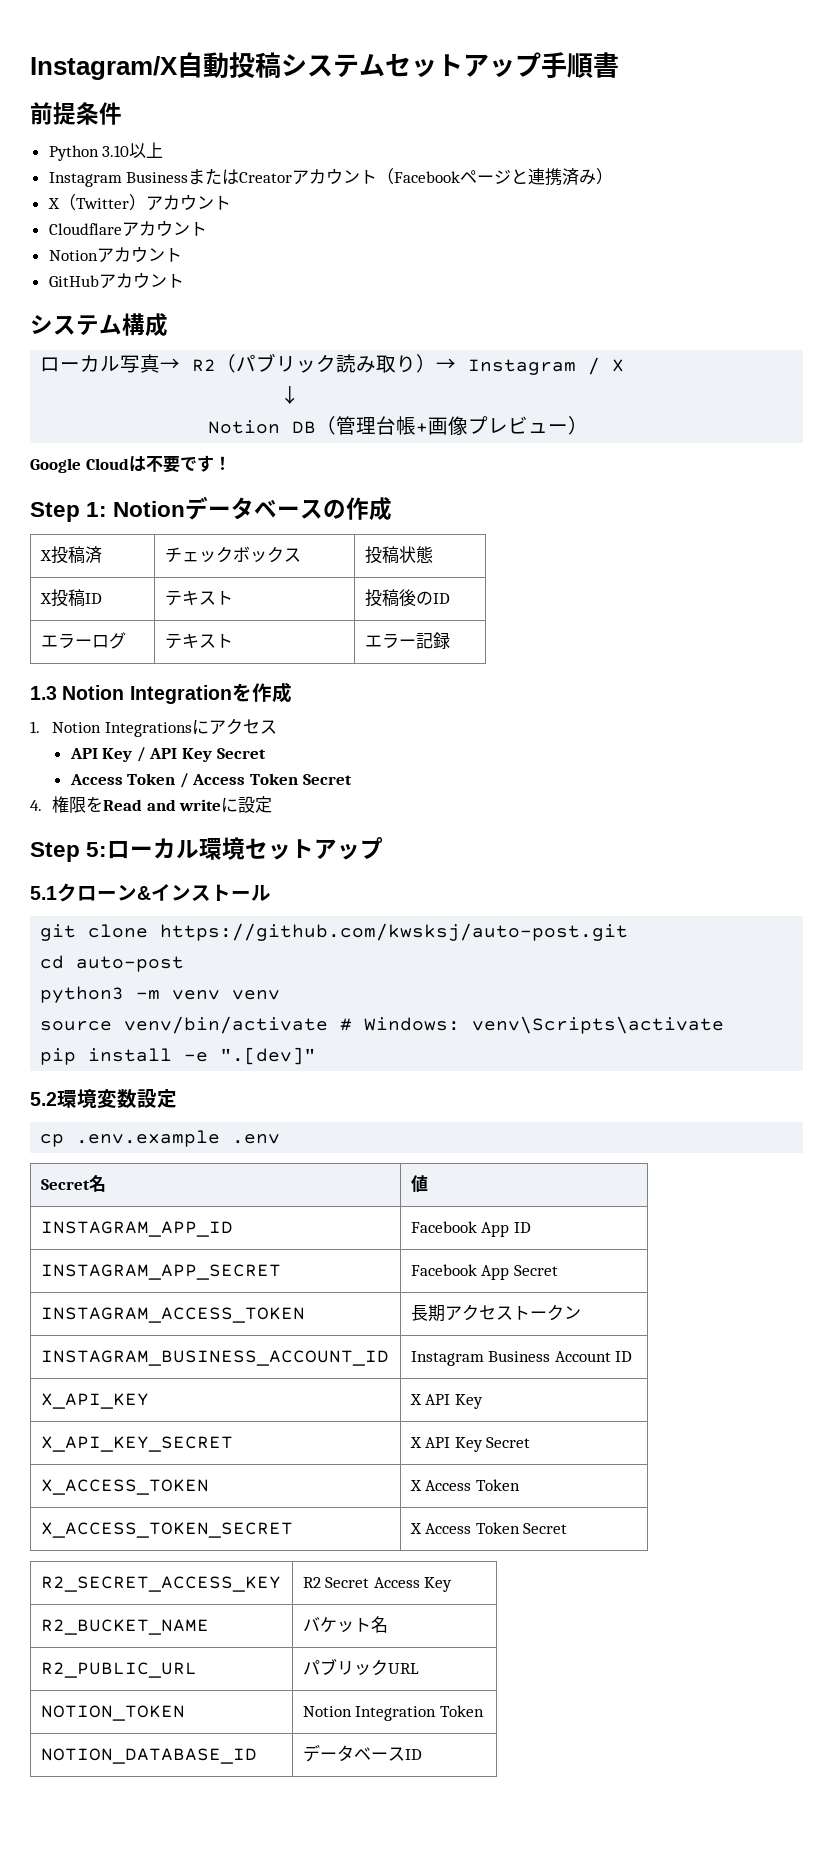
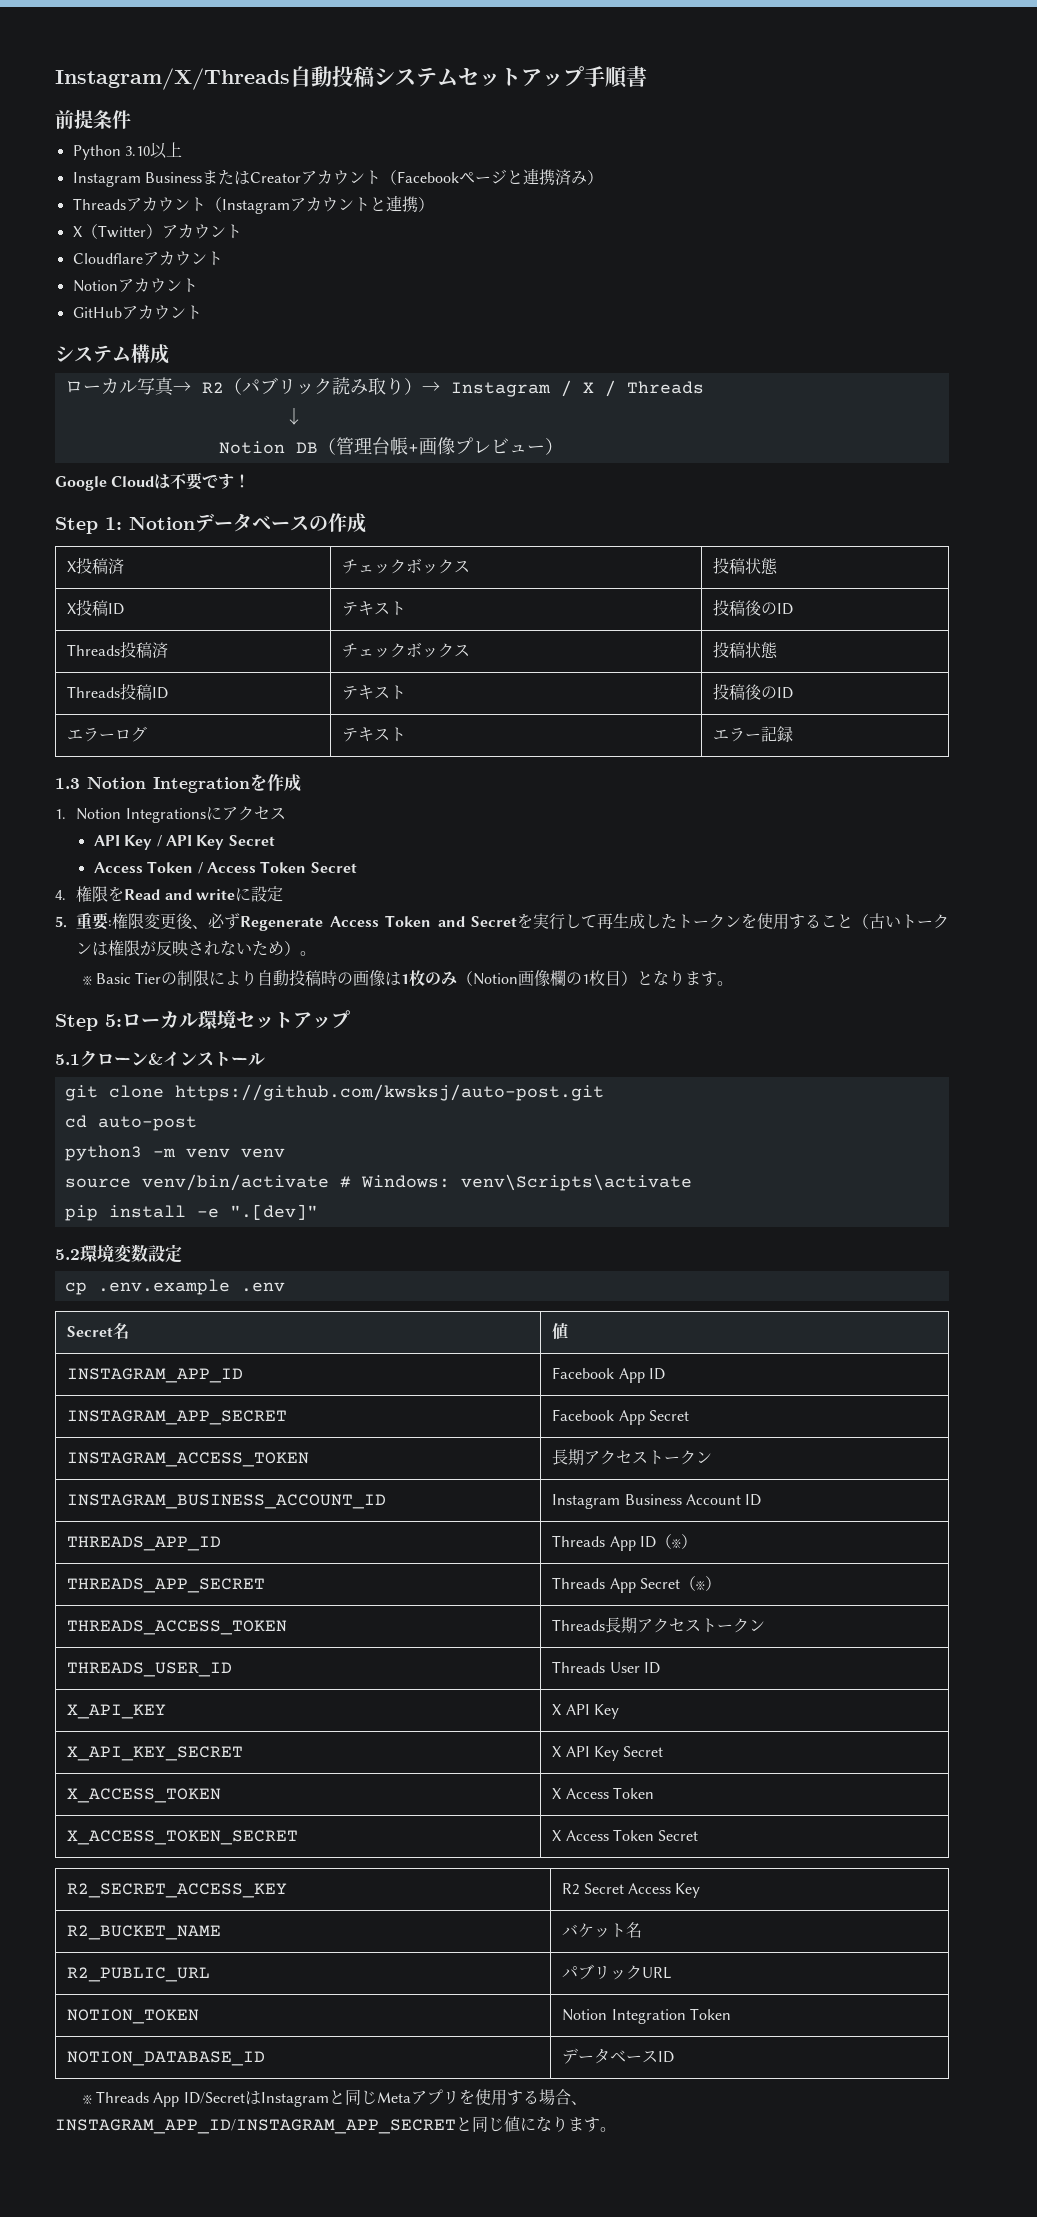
[30,56,178,80] Instagram/X -> [55,68,290,90] Instagram/X/Threads
(614, 176) none -> [72,195,434,214] // Threadsアカウント（Instagramアカウントと連携）
(625, 365) none -> [604,380,704,397] / Threads
(450, 598) none -> [67,641,169,658] [342,642,471,658] [713,641,779,658] [67,683,169,700] [342,685,407,700] [713,683,794,700] // Threads投稿済 | チェックボックス | 投稿状態 // Threads投稿ID | テキスト | 投稿後のID
(273, 804) none -> [55,912,950,931] [76,940,317,956] [82,969,734,987] // 5.重要:権限変更後、必ずRegenerate Access Token and Secretを実行して再生成したトークンを使用すること（古いトークンは権限が反映されないため）。 // ※ Basic Tierの制限により自動投稿時の画像は1枚のみ（Notion画像欄の1枚目）となります。
(633, 1356) none -> [67,1536,222,1551] [552,1534,698,1551] [67,1578,266,1593] [552,1576,722,1593] [67,1620,288,1635] [552,1617,766,1633] [67,1662,233,1677] [552,1661,661,1674] // THREADS_APP_ID | Threads App ID（※） // THREADS_APP_SECRET | Threads App Secret（※） // THREADS_ACCESS_TOKEN | Threads長期アクセストークン // THREADS_USER_ID | Threads User ID
(422, 1754) none -> [82,2089,587,2107] [55,2116,616,2134] // ※ Threads App ID/SecretはInstagramと同じMetaアプリを使用する場合、INSTAGRAM_APP_ID/INSTAGRAM_APP_SECRETと同じ値になります。

